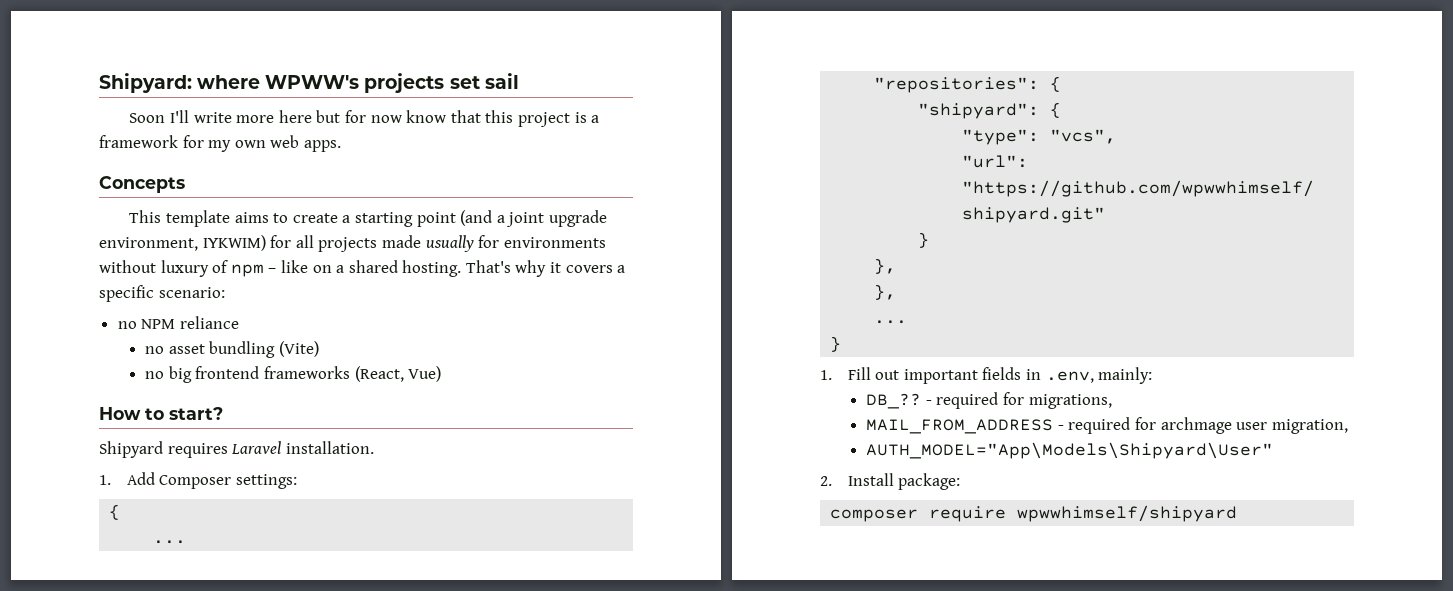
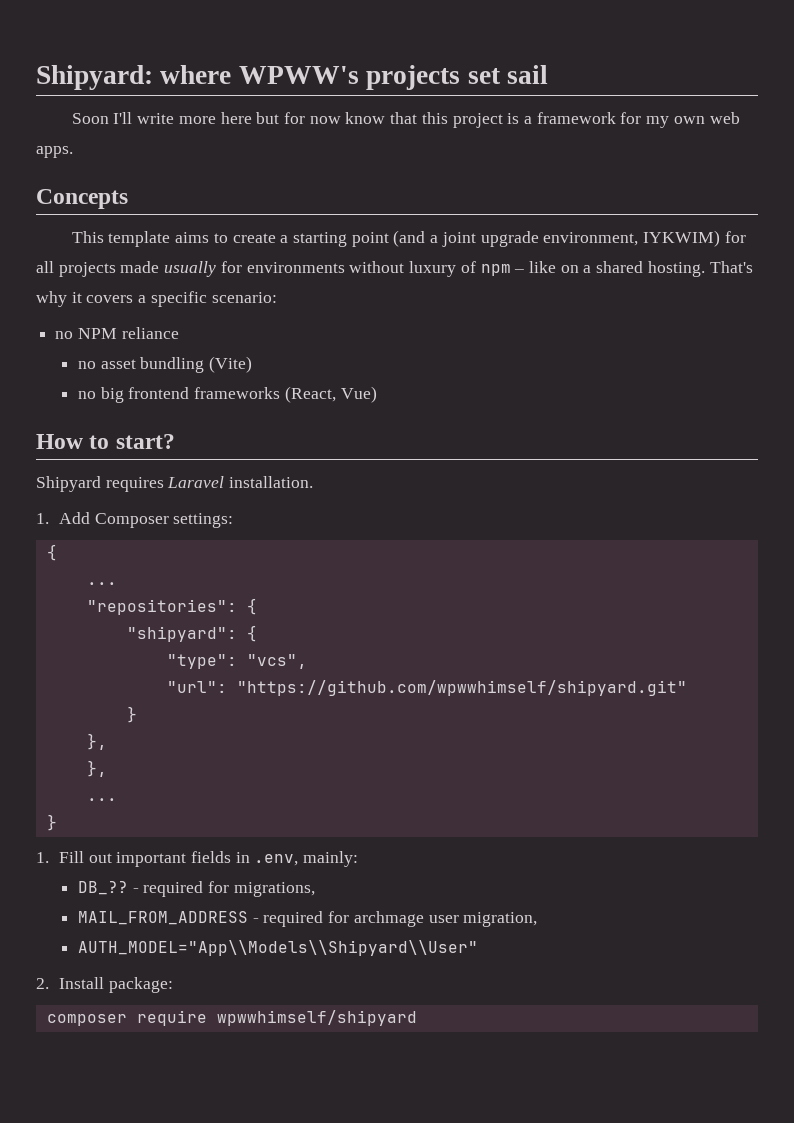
[866,442,1274,459] AUTH_MODEL="App\Models\Shipyard\User" -> [78,940,479,956] AUTH_MODEL="App\\Models\\Shipyard\\User"

